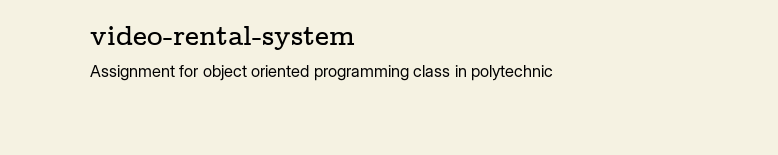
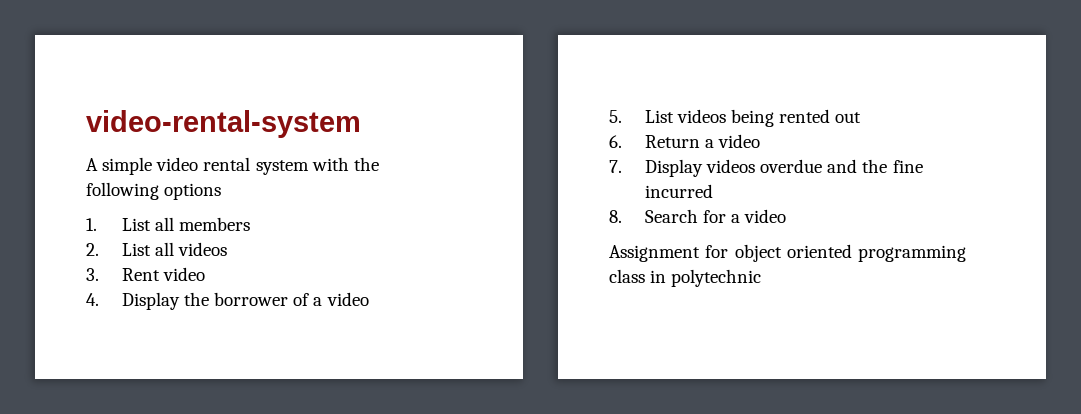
(355, 38) none -> [86,157,379,175] [86,182,222,200] [86,217,251,231] [86,242,228,256] [86,267,206,281] [86,292,369,310] [609,109,862,127] [609,134,761,148] [609,159,923,177] [644,184,713,198] [609,209,787,223] // A simple video rental system with the following options // 1. List all members // 2. List all videos // 3. Rent video // 4. Display the borrower of a video // 5. List videos being rented out // 6. Return a video // 7. Display videos overdue and the fine incurred // 8. Search for a video

